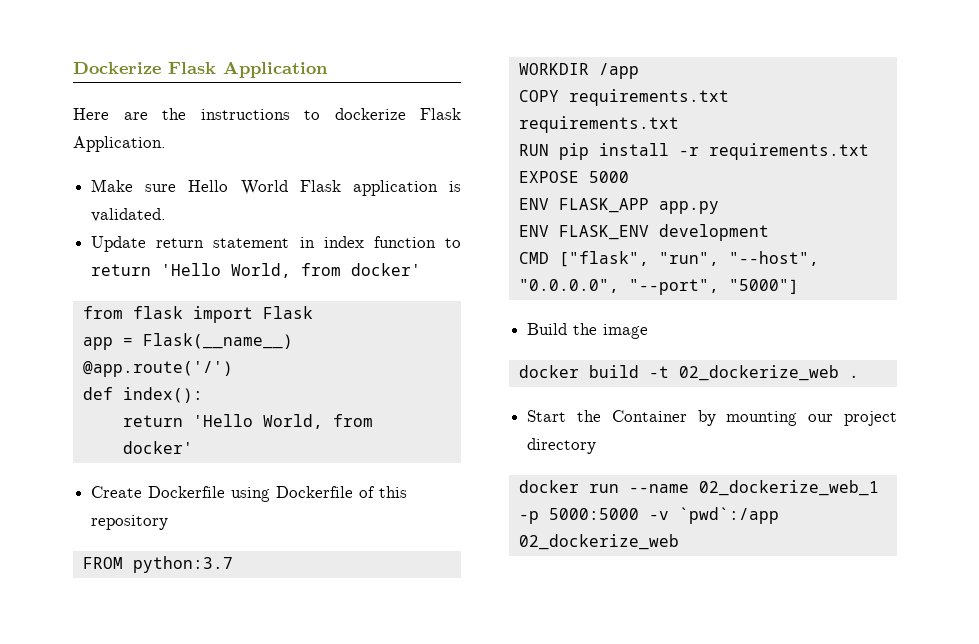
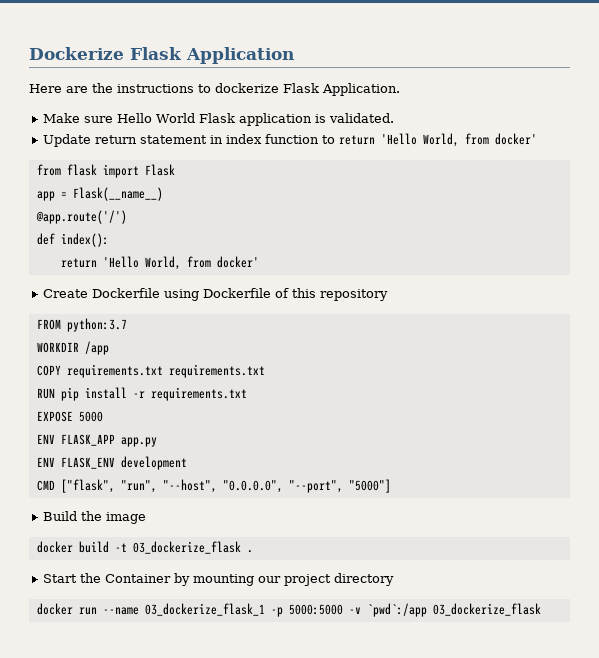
[678,365,839,381] 02_dockerize_web -> [132,541,241,554] 03_dockerize_flask
[698,480,879,496] 02_dockerize_web_1 -> [144,603,265,616] 03_dockerize_flask_1
[518,534,679,550] 02_dockerize_web -> [432,603,541,616] 03_dockerize_flask

